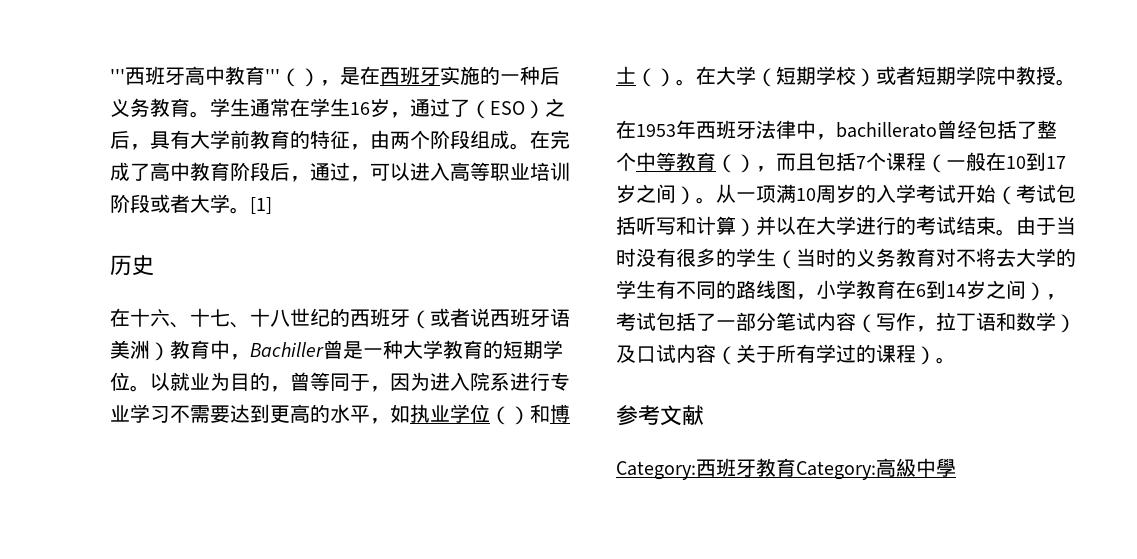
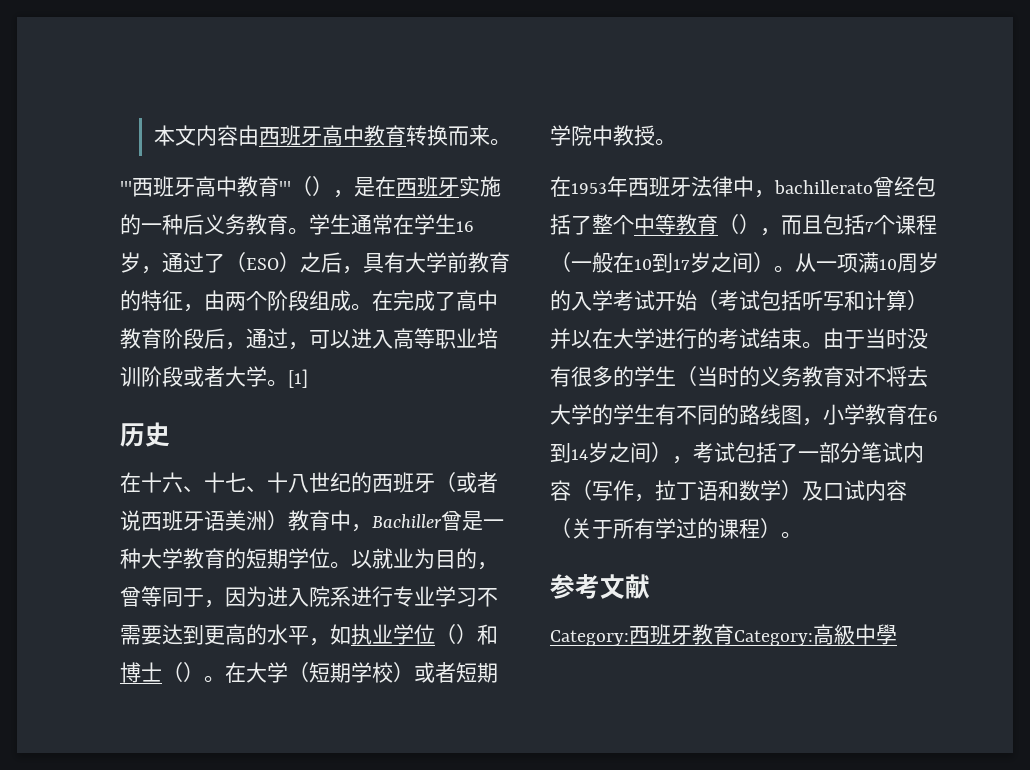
(110, 76) none -> [153,125,511,146] 本文内容由西班牙高中教育转换而来。 //

